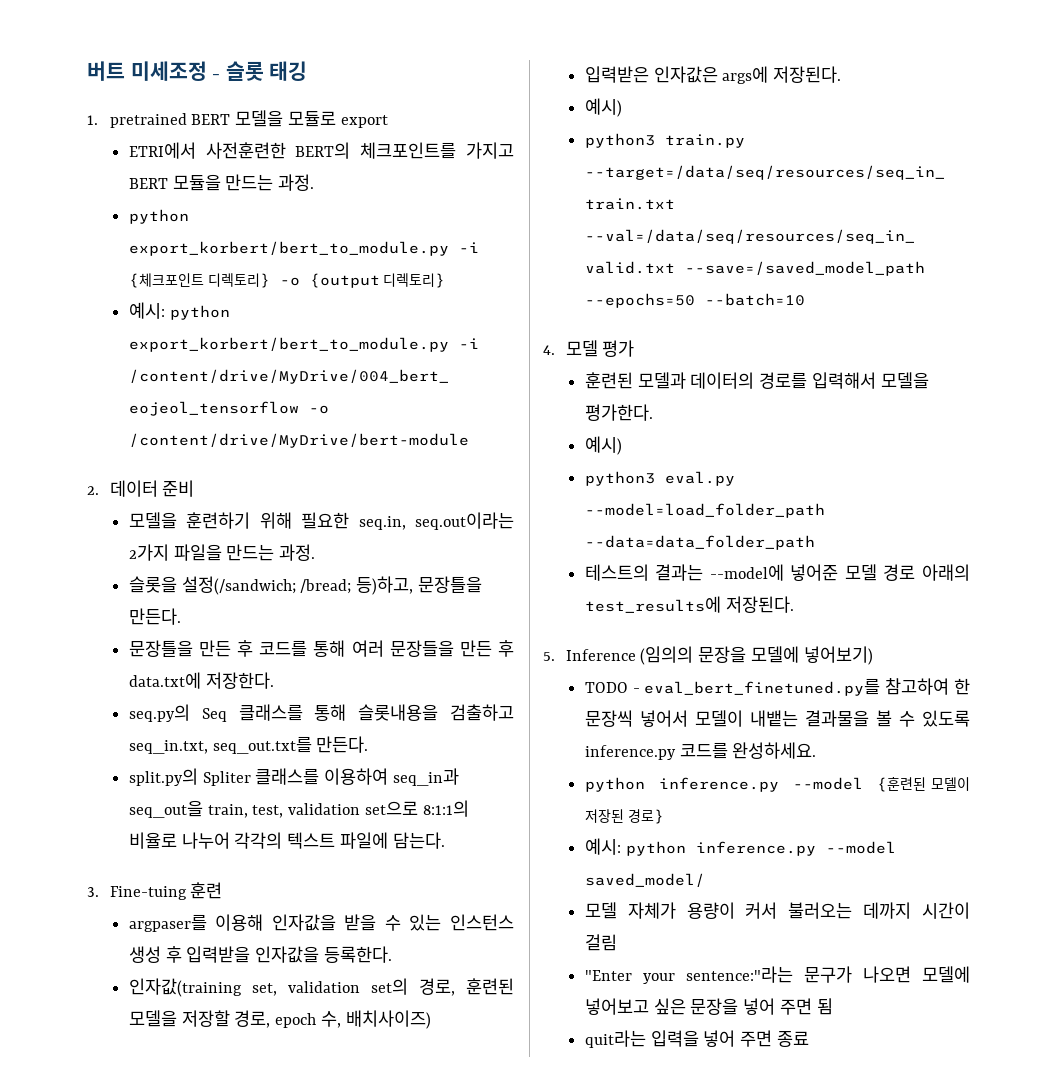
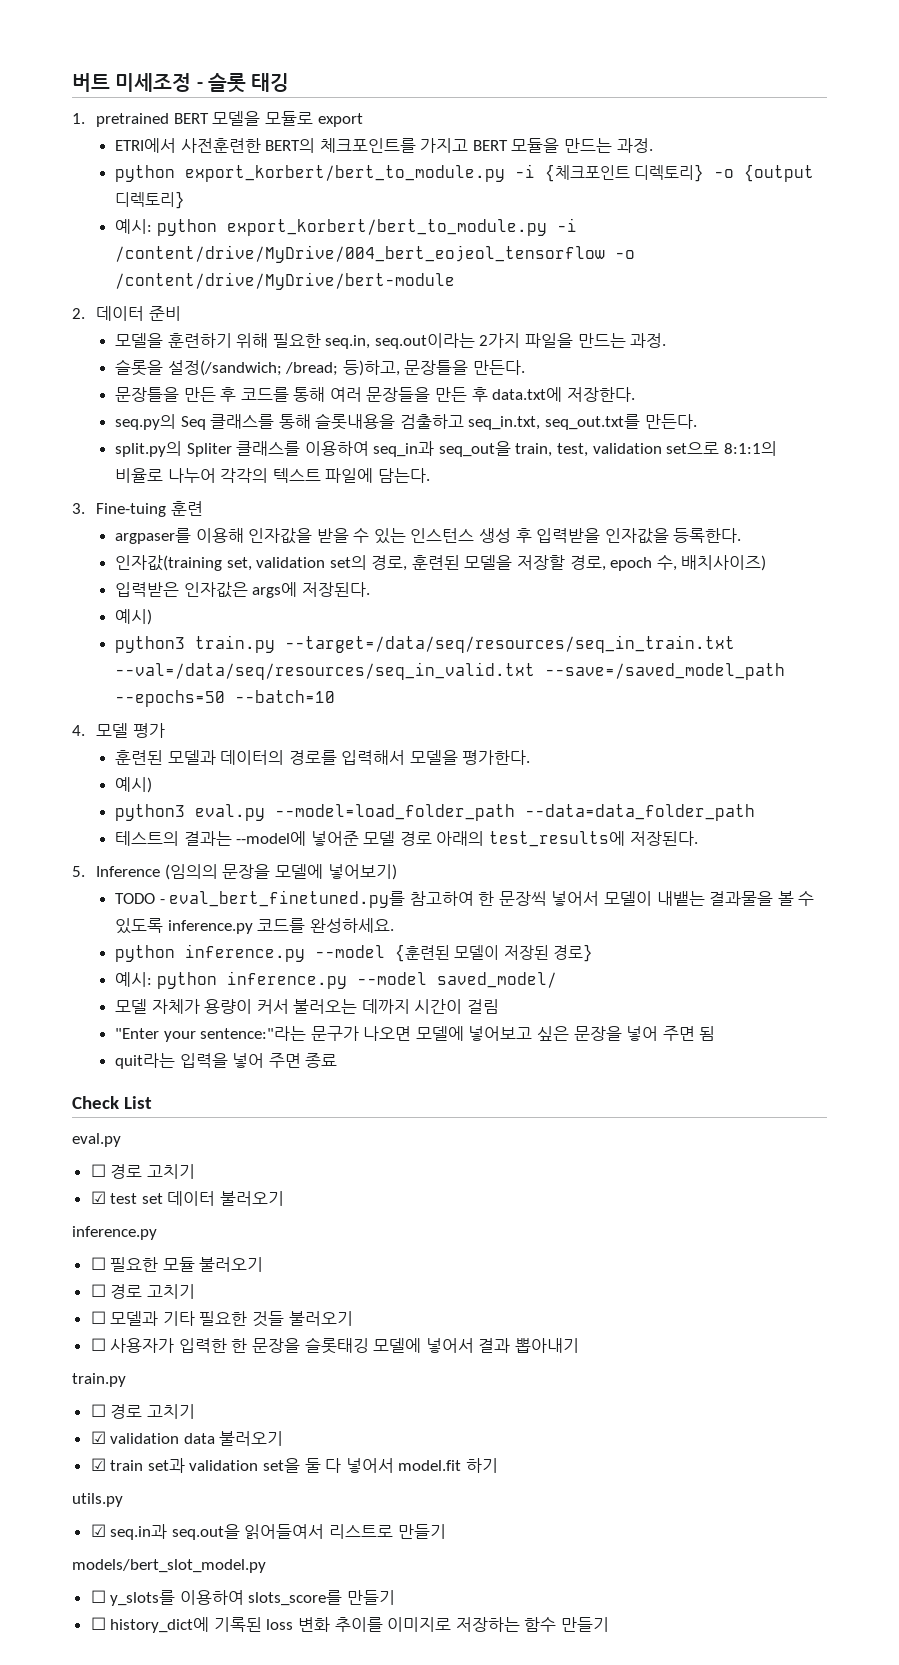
(809, 1039) none -> [72,1096,152,1109] [72,1133,121,1147] [90,1164,195,1179] [90,1191,285,1206] [72,1226,157,1240] [90,1257,264,1272] [90,1284,195,1299] [90,1311,353,1327] [90,1337,580,1354] [72,1373,126,1387] [90,1404,195,1419] [90,1431,284,1446] [90,1458,499,1473] [72,1493,123,1507] [90,1524,446,1540] [72,1559,266,1573] [90,1590,396,1606] [90,1617,610,1633] // Check List // eval.py // ☐ 경로 고치기 // ☑ test set 데이터 불러오기 // inference.py // ☐ 필요한 모듈 불러오기 // ☐ 경로 고치기 // ☐ 모델과 기타 필요한 것들 불러오기 // ☐ 사용자가 입력한 한 문장을 슬롯태깅 모델에 넣어서 결과 뽑아내기 // train.py // ☐ 경로 고치기 // ☑ validation data 불러오기 // ☑ train set과 validation set을 둘 다 넣어서 model.fit 하기 // utils.py // ☑ seq.in과 seq.out을 읽어들여서 리스트로 만들기 // models/bert_slot_model.py // ☐ y_slots를 이용하여 slots_score를 만들기 // ☐ history_dict에 기록된 loss 변화 추이를 이미지로 저장하는 함수 만들기

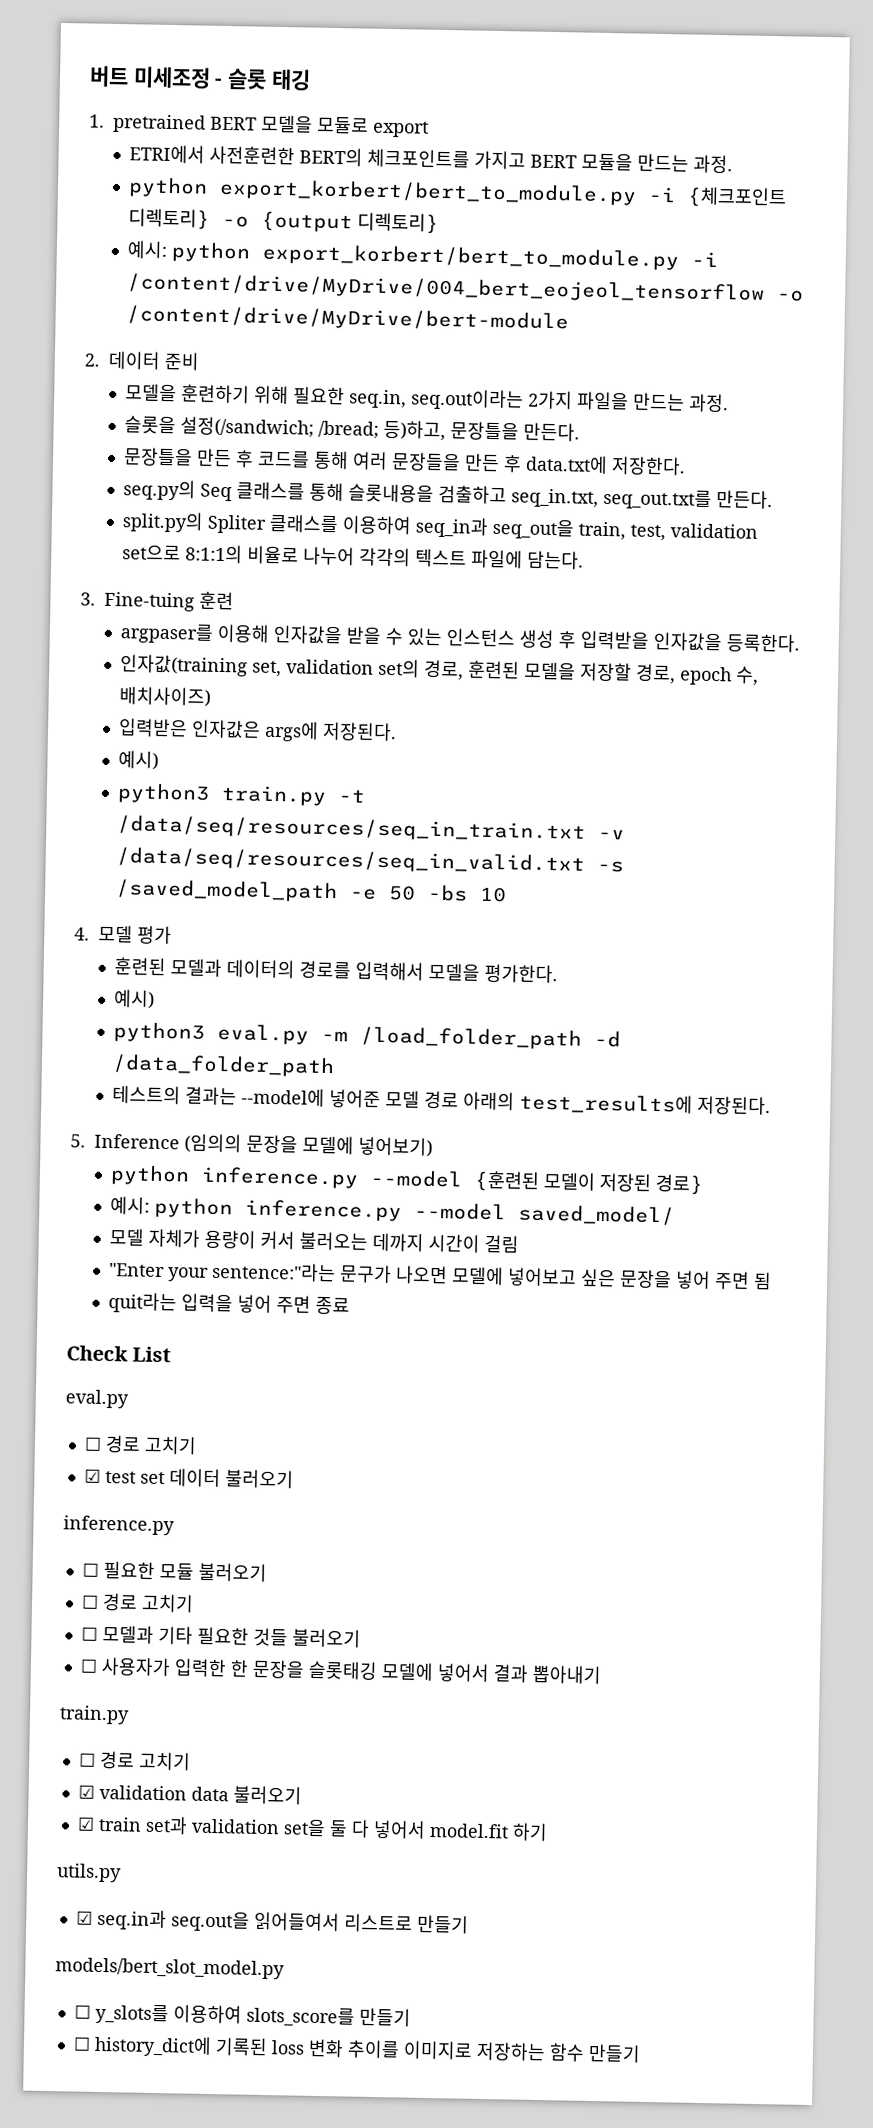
[284,635,735,653] [114,662,785,680] [114,690,335,707] --target=/data/seq/resources/seq_in_train.txt --val=/data/seq/resources/seq_in_valid.txt --save=/saved_model_path --epochs=50 --batch=10 -> [338,789,367,803] [117,815,626,843] [116,847,625,875] [115,879,508,903] -t /data/seq/resources/seq_in_train.txt -v /data/seq/resources/seq_in_valid.txt -s /saved_model_path -e 50 -bs 10
[274,804,755,821] --model=load_folder_path --data=data_folder_path -> [321,1026,622,1050] [112,1054,336,1078] -m /load_folder_path -d /data_folder_path
[114,890,815,908] [114,918,394,934] // TODO - eval_bert_finetuned.py를 참고하여 한 문장씩 넣어서 모델이 내뱉는 결과물을 볼 수 있도록 inference.py 코드를 완성하세요. -> (433, 1146) none

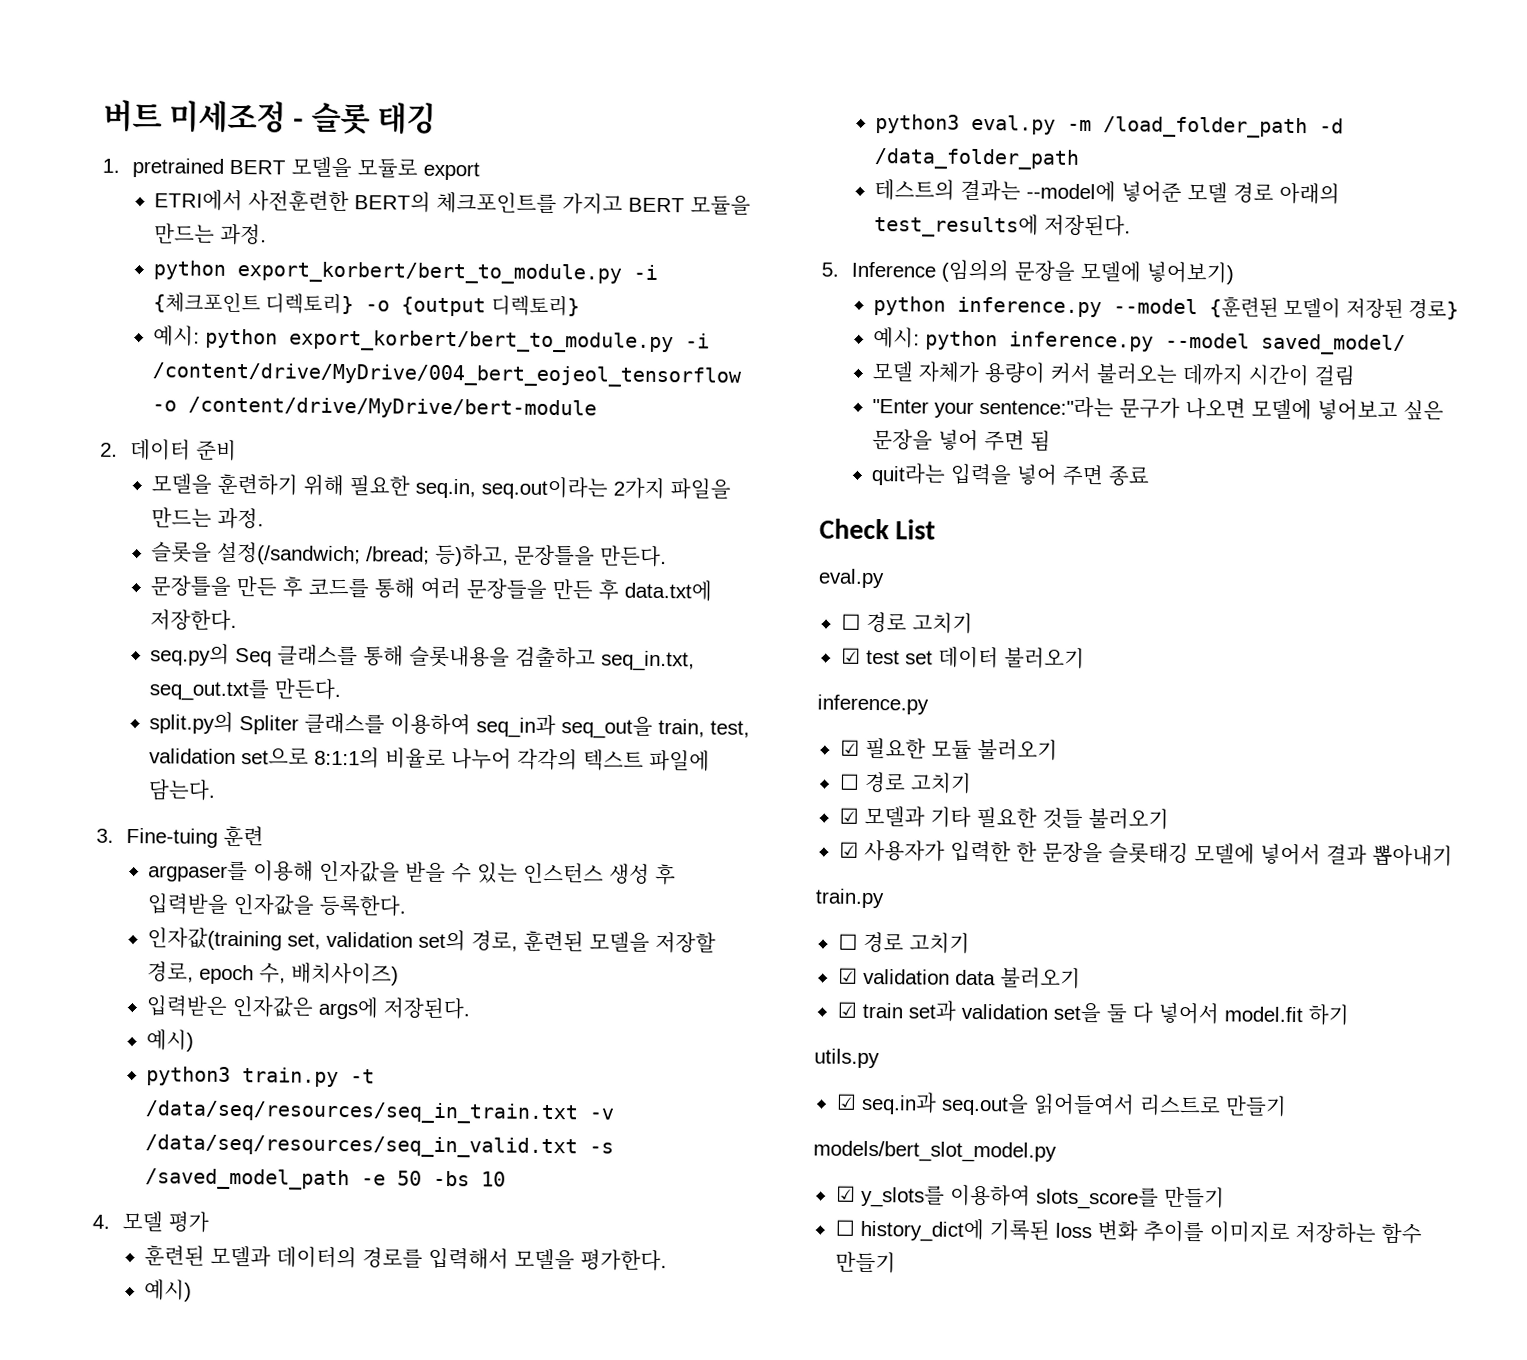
[81,1562,99,1577] ☐ -> [839,739,860,756] ☑
[80,1626,98,1641] ☐ -> [838,807,859,824] ☑
[79,1658,98,1673] ☐ -> [838,841,859,858] ☑
[73,2004,91,2019] ☐ -> [835,1185,856,1202] ☑

